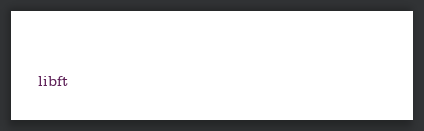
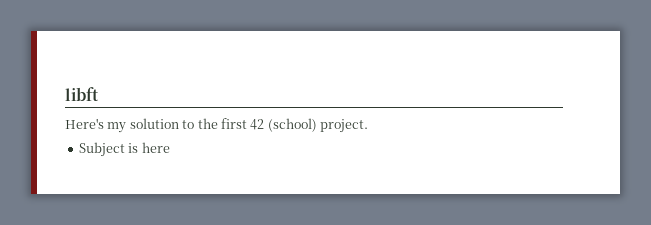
(68, 81) none -> [65,118,368,133] [78,142,170,157] // Here's my solution to the first 42 (school) project. // Subject is here

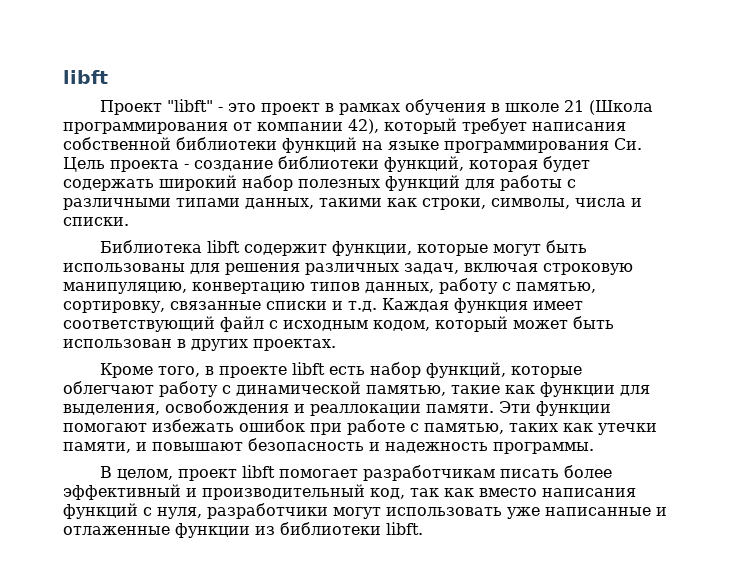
[65,118,368,133] [78,142,170,157] Here's my solution to the first 42 (school) project. // Subject is here -> [100,99,654,115] [63,118,626,134] [63,137,642,153] [63,156,590,172] [63,175,576,191] [63,198,642,210] [63,217,129,226] [100,240,588,256] [63,263,633,275] [63,278,596,294] [63,298,583,313] [63,316,614,332] [63,339,336,351] [100,362,583,378] [63,381,650,397] [63,400,611,416] [63,419,657,435] [63,438,594,454] [100,465,613,481] [63,484,636,500] [63,503,667,519] [63,522,423,538] Проект "libft" - это проект в рамках обучения в школе 21 (Школа программирования от компании 42), который требует написания собственной библиотеки функций на языке программирования Си. Цель проекта - создание библиотеки функций, которая будет содержать широкий набор полезных функций для работы с различными типами данных, такими как строки, символы, числа и списки. // Библиотека libft содержит функции, которые могут быть использованы для решения различных задач, включая строковую манипуляцию, конвертацию типов данных, работу с памятью, сортировку, связанные списки и т.д. Каждая функция имеет соответствующий файл с исходным кодом, который может быть использован в других проектах. // Кроме того, в проекте libft есть набор функций, которые облегчают работу с динамической памятью, такие как функции для выделения, освобождения и реаллокации памяти. Эти функции помогают избежать ошибок при работе с памятью, таких как утечки памяти, и повышают безопасность и надежность программы. // В целом, проект libft помогает разработчикам писать более эффективный и производительный код, так как вместо написания функций с нуля, разработчики могут использовать уже написанные и отлаженные функции из библиотеки libft.

